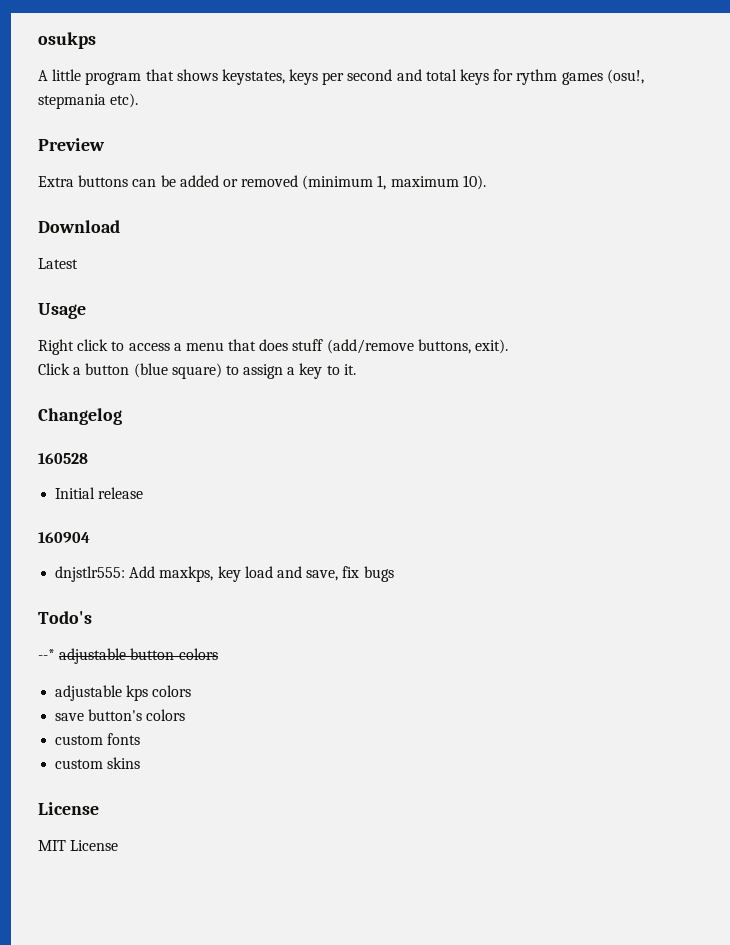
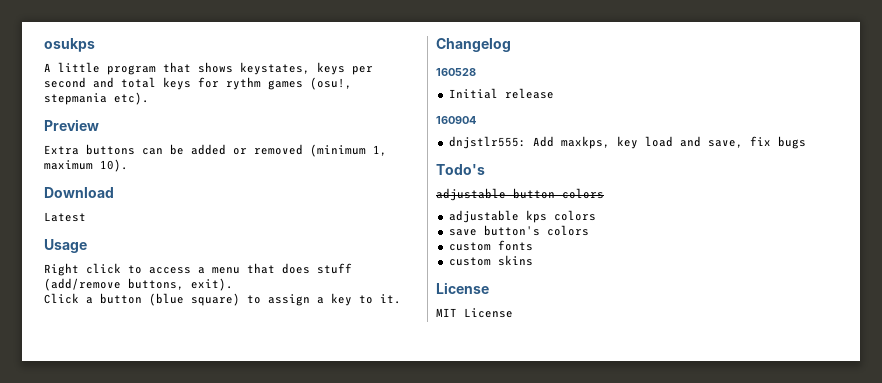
[38,649,55,660] --* -> (485, 169) none

